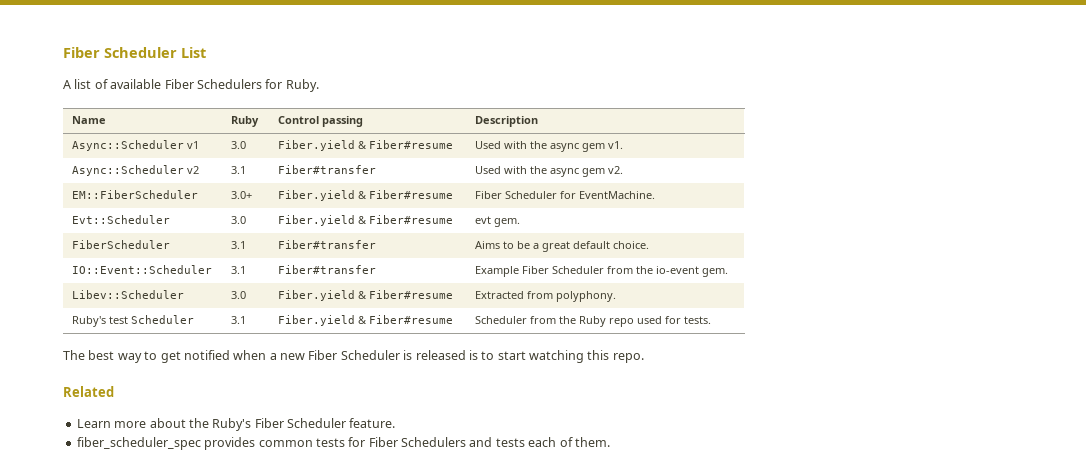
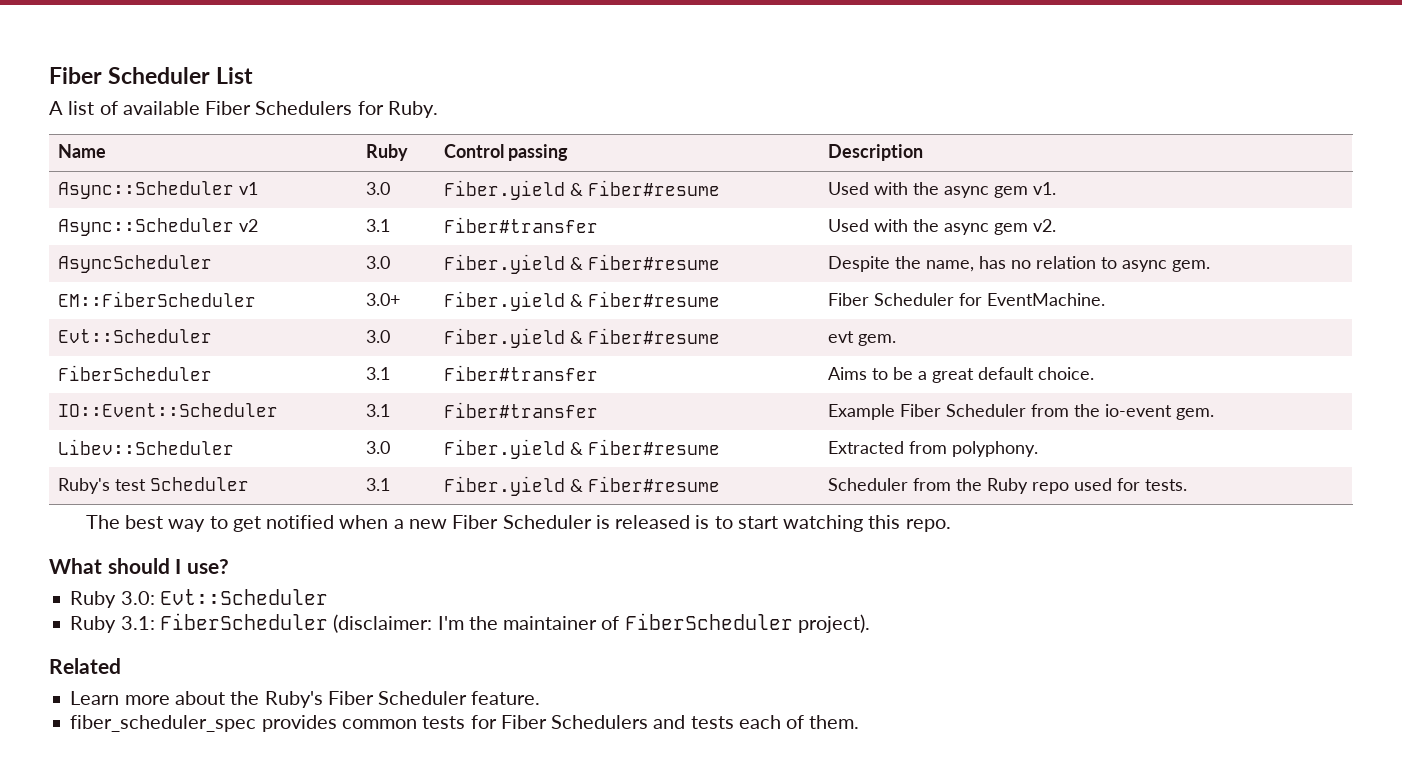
(624, 170) none -> [57,255,212,273] [365,256,390,269] [443,254,720,274] [827,256,1210,272] // AsyncScheduler | 3.0 | Fiber.yield & Fiber#resume | Despite the name, has no relation to async gem.
(644, 358) none -> [49,558,229,574] [70,589,328,608] [70,613,870,633] // What should I use? // Ruby 3.0: Evt::Scheduler // Ruby 3.1: FiberScheduler (disclaimer: I'm the maintainer of FiberScheduler project).

